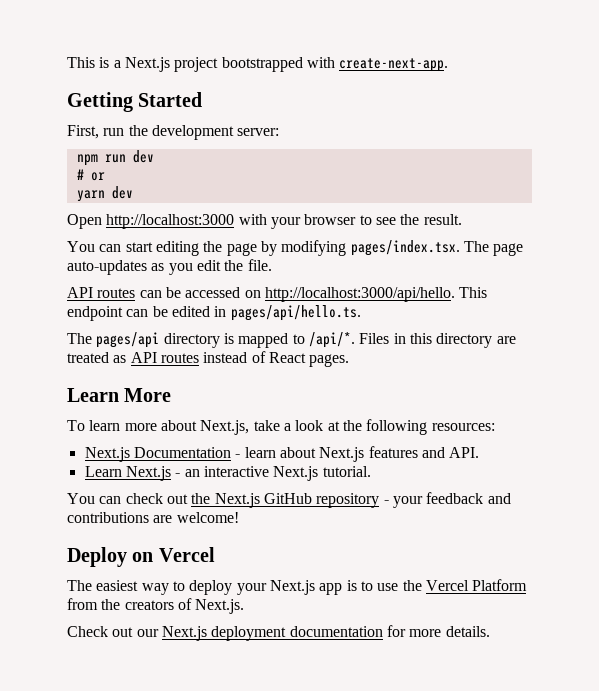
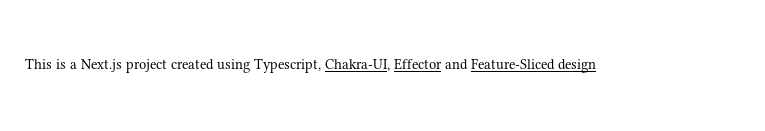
[221,57,449,72] [67,92,203,112] [67,125,280,140] [76,150,154,166] [76,169,105,181] [76,186,133,202] [67,214,462,229] [67,240,524,256] [67,259,272,275] [67,287,488,302] [67,305,361,321] [67,332,516,348] [67,351,350,367] [67,388,172,402] [67,419,495,435] [84,446,480,462] [84,466,371,481] [67,492,511,508] [67,512,239,523] [67,547,215,567] [67,579,528,595] [67,598,245,614] [67,625,490,641] bootstrapped with create-next-app. // Getting Started // First, run the development server: // npm run dev // # or // yarn dev // Open http://localhost:3000 with your browser to see the result. // You can start editing the page by modifying pages/index.tsx. The page auto-updates as you edit the file. // API routes can be accessed on http://localhost:3000/api/hello. This endpoint can be edited in pages/api/hello.ts. // The pages/api directory is mapped to /api/*. Files in this directory are treated as API routes instead of React pages. // Learn More // To learn more about Next.js, take a look at the following resources: // Next.js Documentation - learn about Next.js features and API. // Learn Next.js - an interactive Next.js tutorial. // You can check out the Next.js GitHub repository - your feedback and contributions are welcome! // Deploy on Vercel // The easiest way to deploy your Next.js app is to use the Vercel Platform from the creators of Next.js. // Check out our Next.js deployment documentation for more details. -> [171,58,596,73] created using Typescript, Chakra-UI, Effector and Feature-Sliced design

